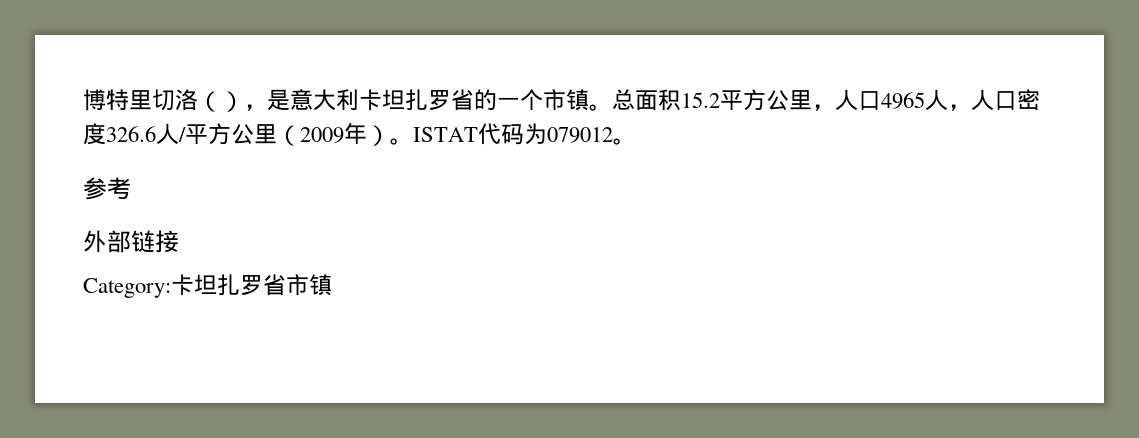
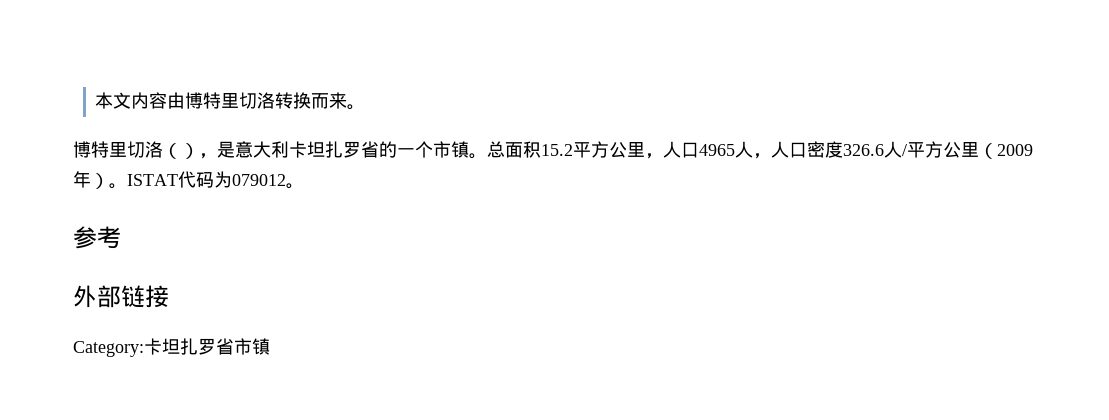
(83, 100) none -> [95,92,366,110] 本文内容由博特里切洛转换而来。 //

